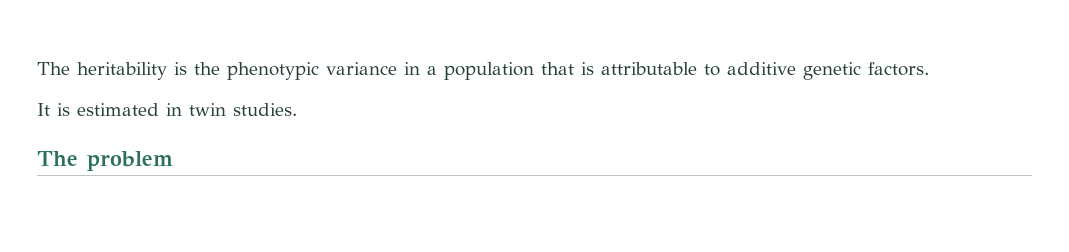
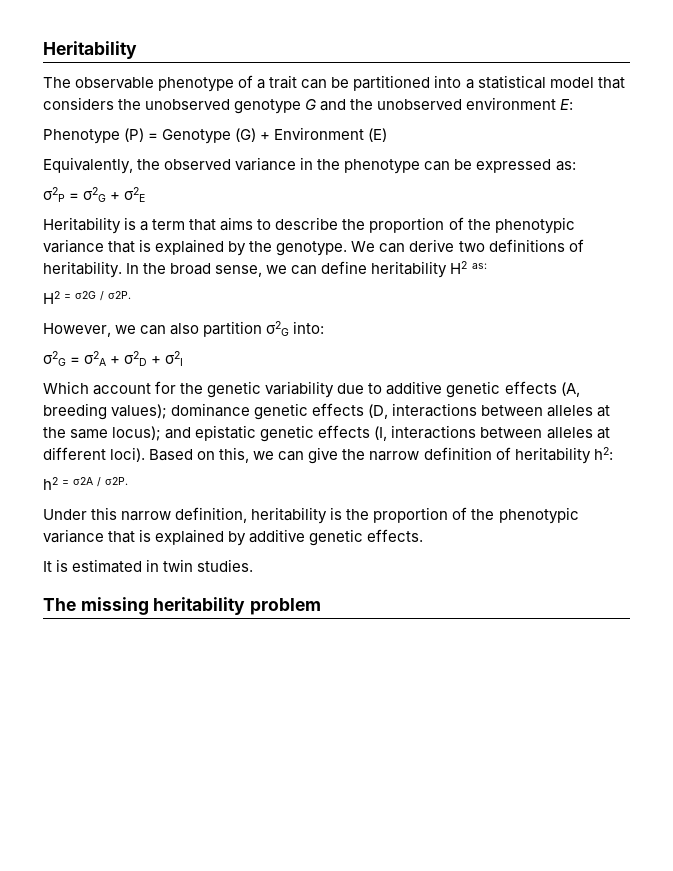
[37,62,929,80] The heritability is the phenotypic variance in a population that is attributable to additive genetic factors. -> [43,41,137,59] [43,75,625,92] [43,97,574,114] [43,127,388,144] [43,157,576,174] [43,187,146,202] [43,217,575,234] [43,239,584,256] [43,261,487,278] [43,291,132,304] [43,321,325,337] [43,351,184,366] [43,381,580,398] [43,403,611,420] [43,425,610,442] [43,447,613,464] [43,477,129,490] [43,507,579,524] [43,529,424,546] Heritability // The observable phenotype of a trait can be partitioned into a statistical model that considers the unobserved genotype G and the unobserved environment E: // Phenotype (P) = Genotype (G) + Environment (E) // Equivalently, the observed variance in the phenotype can be expressed as: // σ2P = σ2G + σ2E // Heritability is a term that aims to describe the proportion of the phenotypic variance that is explained by the genotype. We can derive two definitions of heritability. In the broad sense, we can define heritability H2 as: // H2 = σ2G / σ2P. // However, we can also partition σ2G into: // σ2G = σ2A + σ2D + σ2I // Which account for the genetic variability due to additive genetic effects (A, breeding values); dominance genetic effects (D, interactions between alleles at the same locus); and epistatic genetic effects (I, interactions between alleles at different loci). Based on this, we can give the narrow definition of heritability h2: // h2 = σ2A / σ2P. // Under this narrow definition, heritability is the proportion of the phenotypic variance that is explained by additive genetic effects.
(78, 158) none -> [80,597,246,615] missing heritability

